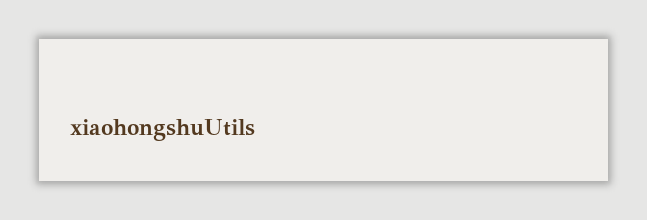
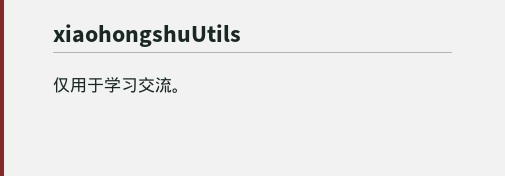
(255, 130) none -> [53,77,189,93] // 仅用于学习交流。

